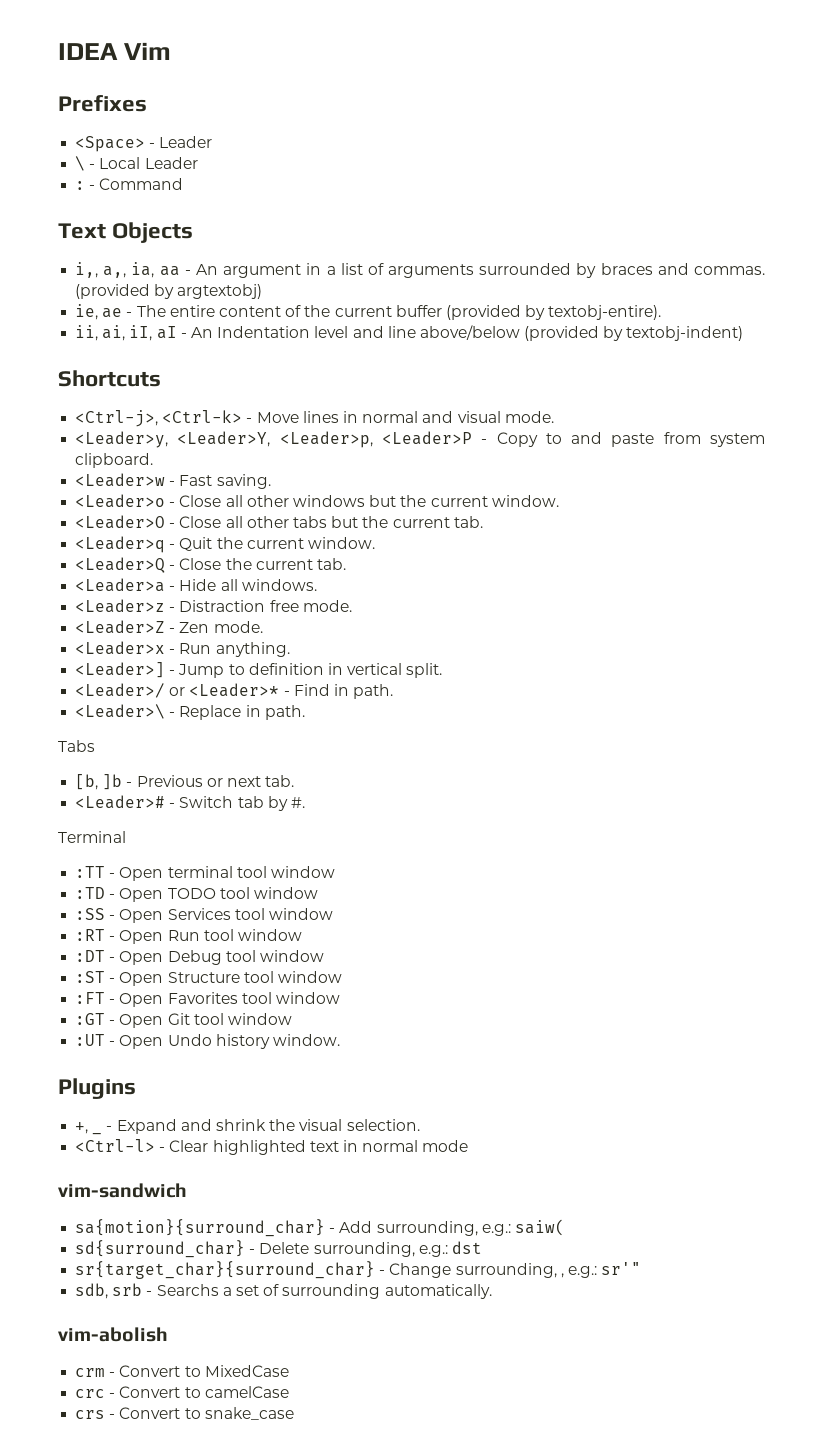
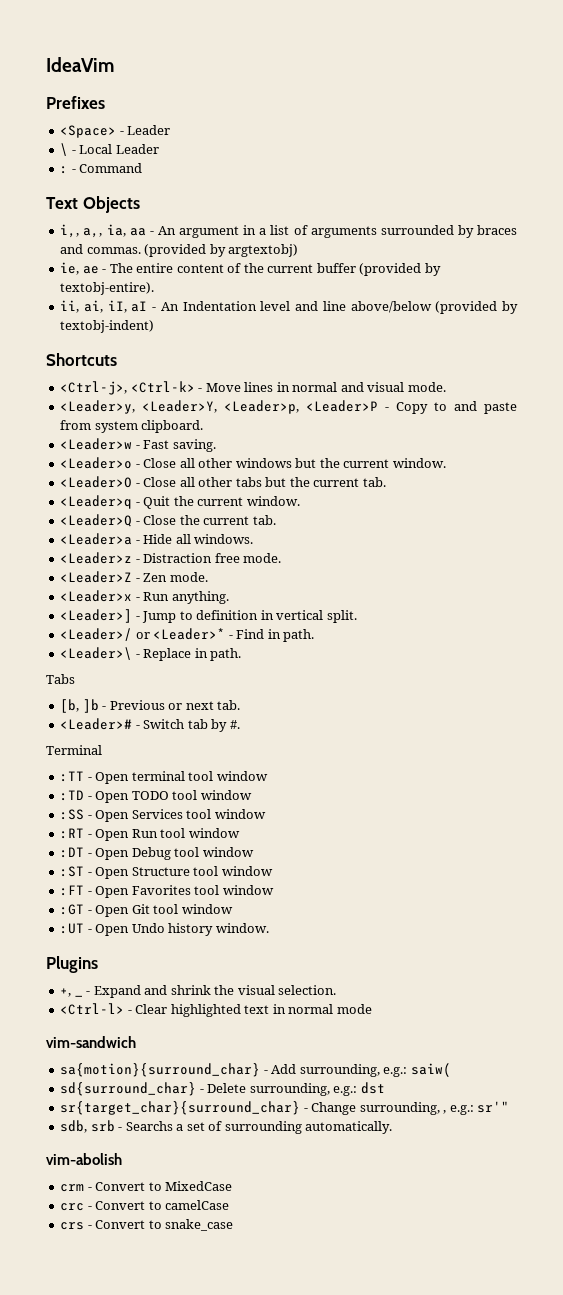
[58,42,172,60] IDEA Vim -> [46,57,114,72] IdeaVim

